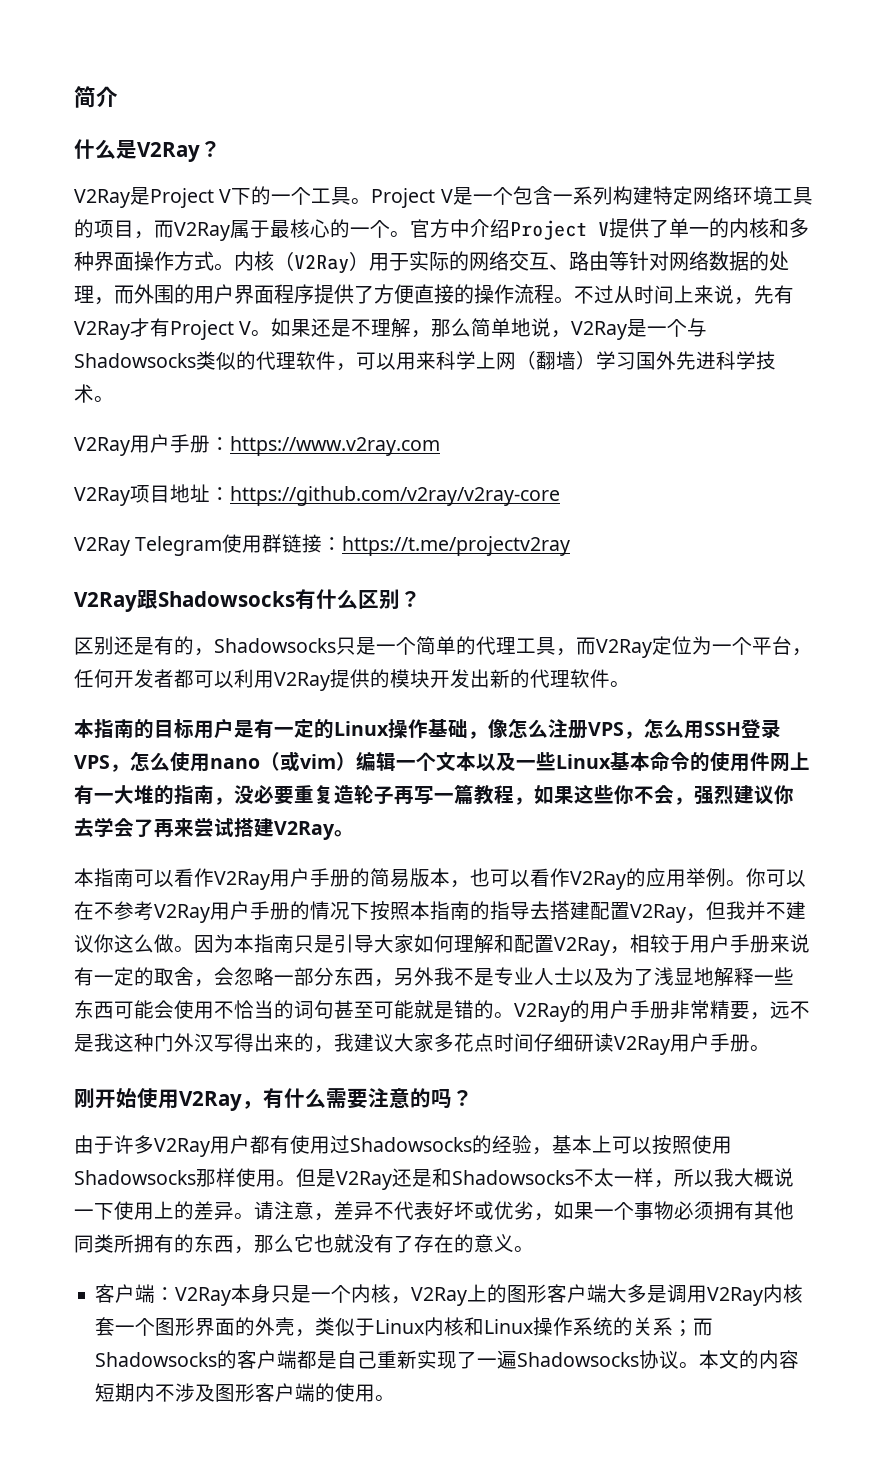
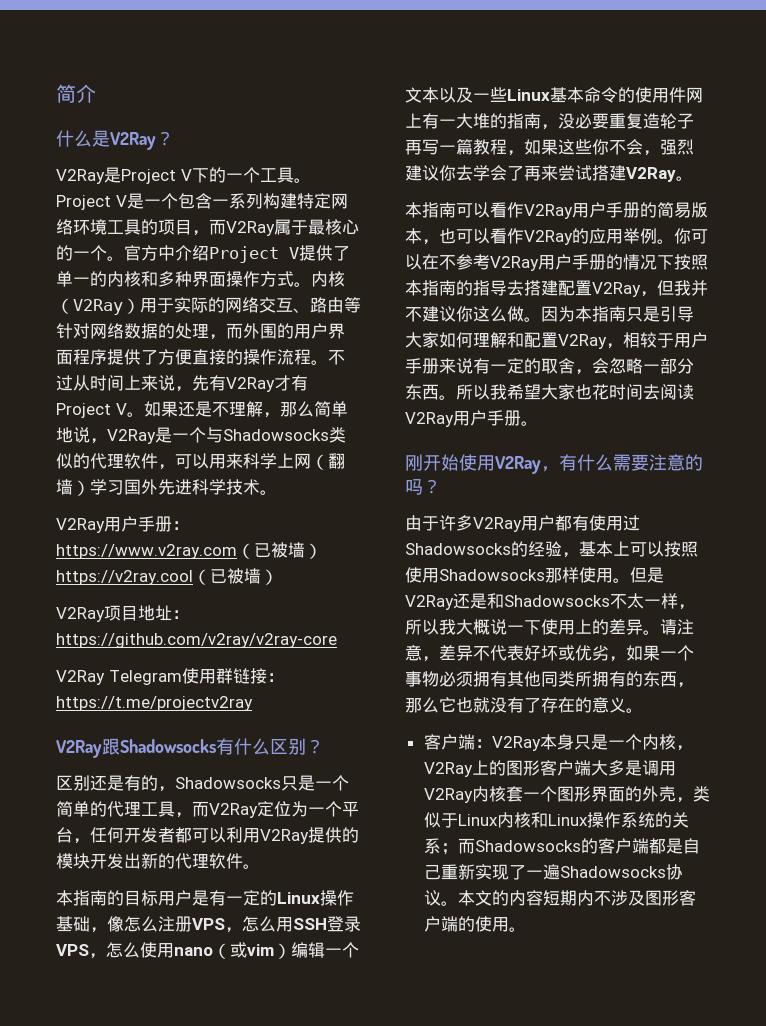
(440, 446) none -> [237,542,322,559] [56,568,278,585] （已被墙）https://v2ray.cool（已被墙）
[374,967,794,987] [74,1000,810,1022] [74,1033,594,1053] ，另外我不是专业人士以及为了浅显地解释一些东西可能会使用不恰当的词句甚至可能就是错的。V2Ray的用户手册非常精要，远不是我这种门外汉写得出来的，我建议大家多花点时间仔细研 -> [439,384,677,400] 。所以我希望大家也花时间去阅

